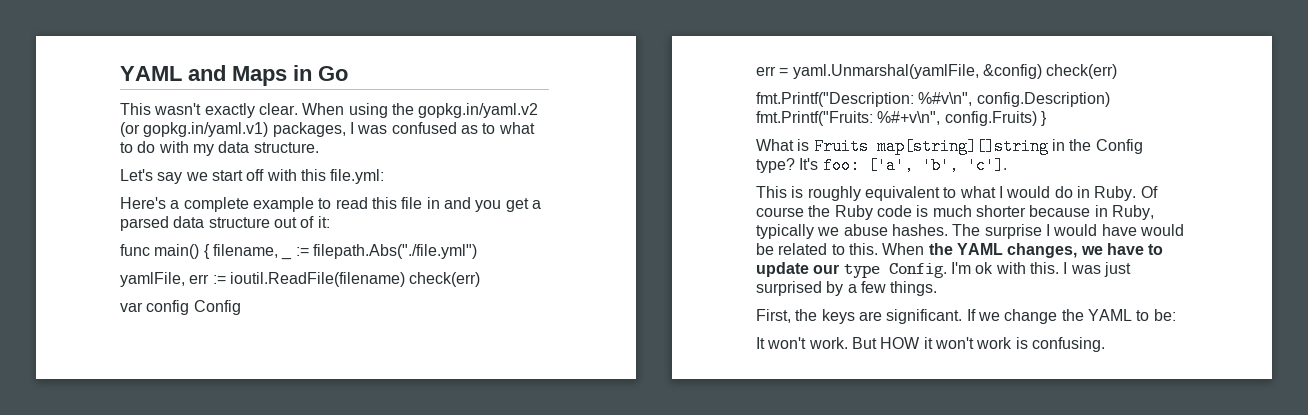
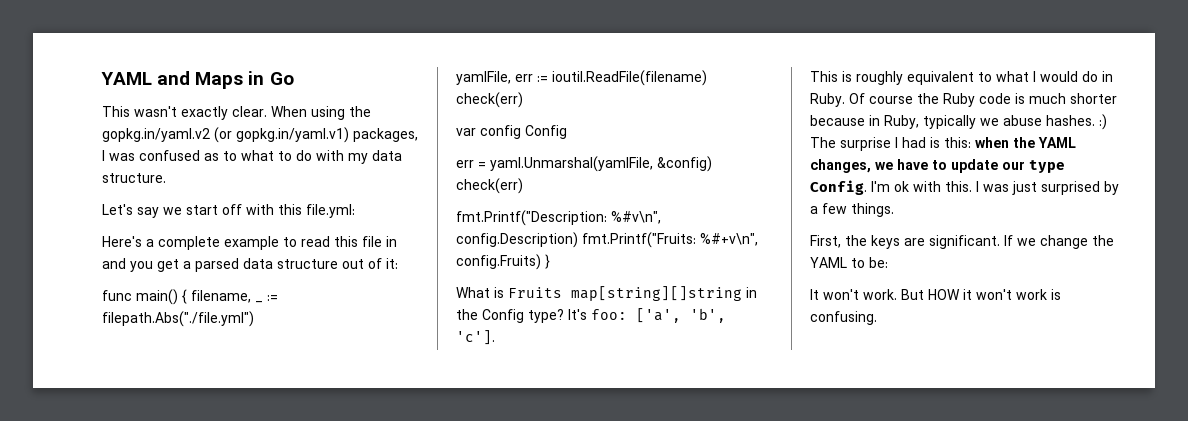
(948, 230) none -> [1099,114,1107,130] :)
[1053,224,1184,236] [756,243,925,255] would have would be related to this. When -> [902,137,1009,148] had is this: when

